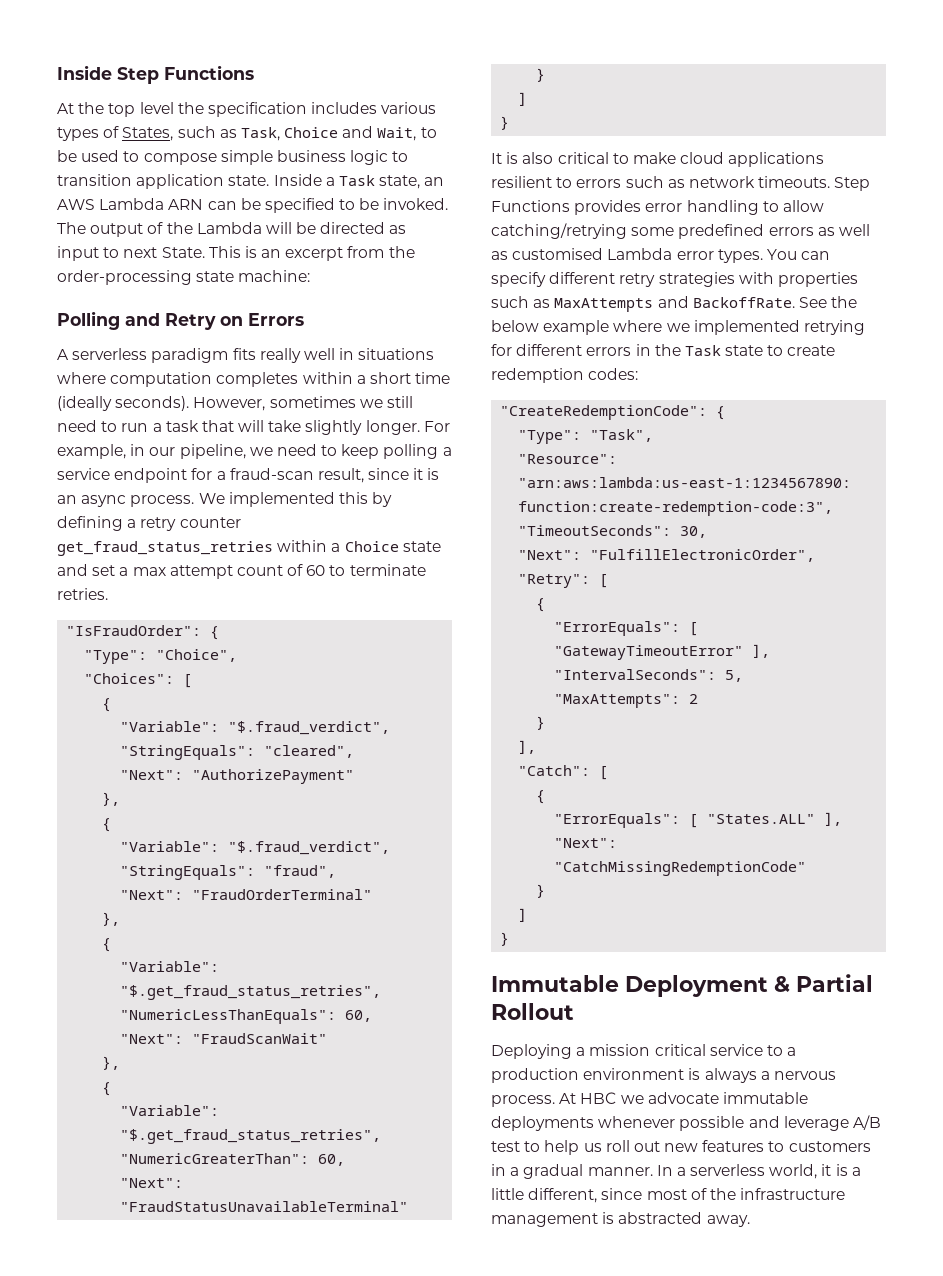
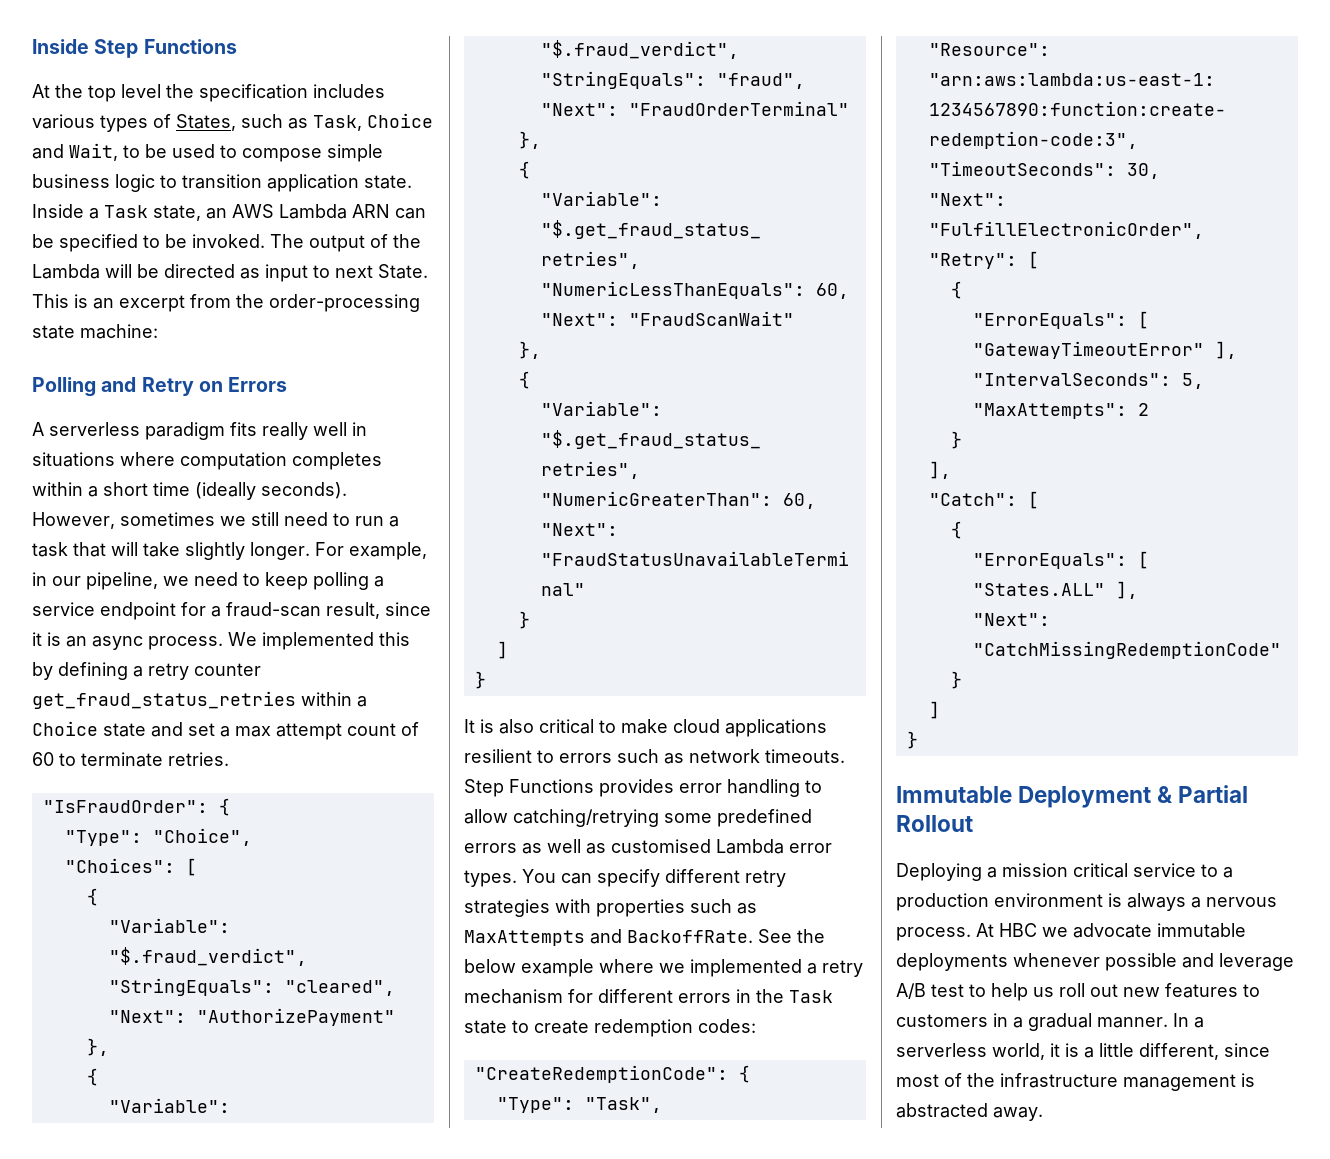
[803,320,865,335] retrying -> [807,960,863,977] [464,989,563,1004] a retry mechanism

